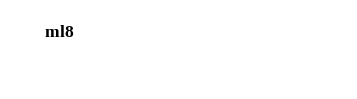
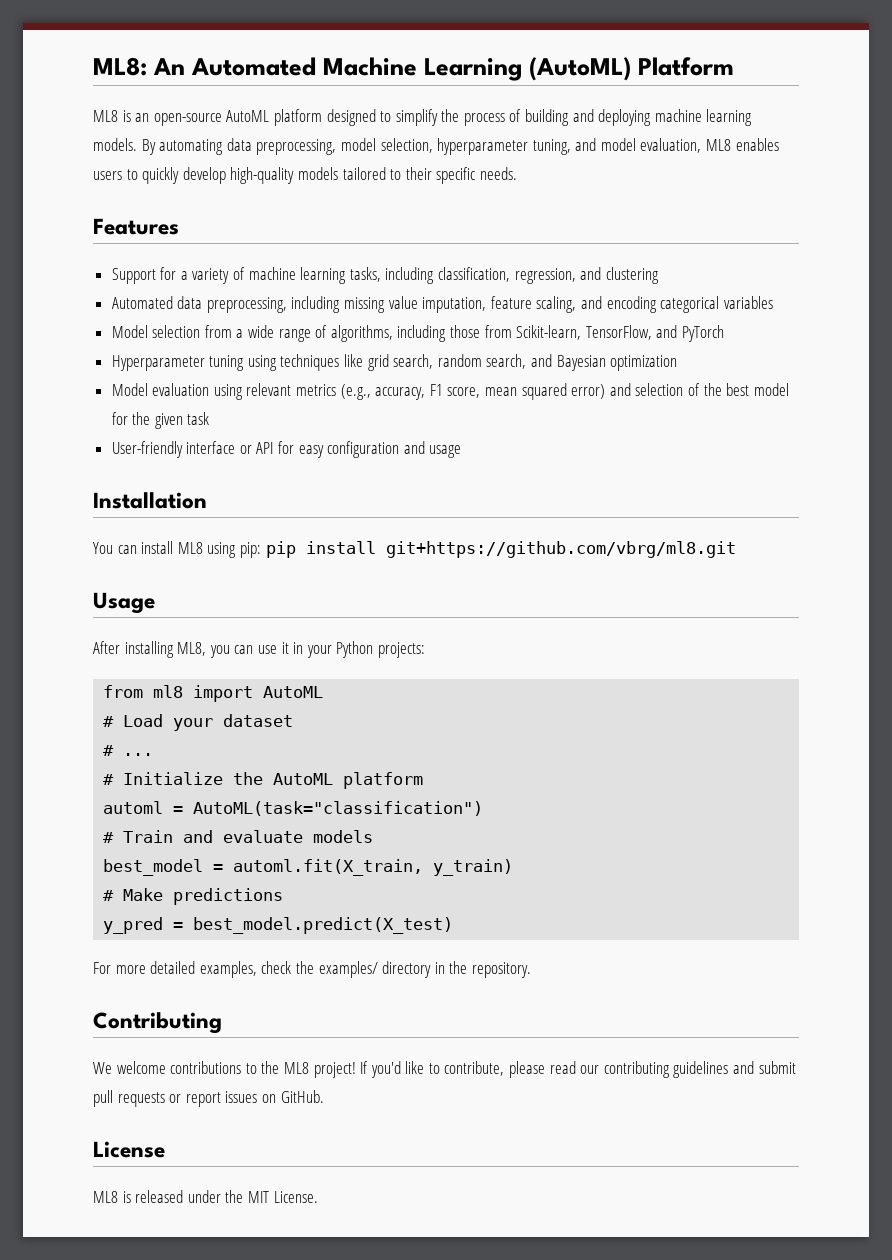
[45,25,74,37] ml8 -> [93,57,734,81] [93,109,753,126] [93,138,779,155] [93,167,517,184] [93,218,179,235] [111,267,659,284] [111,296,773,313] [111,325,724,342] [111,354,678,371] [111,383,789,400] [111,412,210,429] [111,441,462,458] [93,492,207,509] [93,541,736,558] [93,592,155,614] [93,641,425,658] [103,685,324,702] [103,714,294,731] [103,745,154,756] [103,772,424,789] [103,801,484,816] [103,830,374,843] [103,859,514,876] [103,888,284,905] [103,917,454,934] [93,961,531,978] [93,1012,222,1034] [93,1061,796,1078] [93,1090,324,1107] [93,1141,165,1158] [93,1190,318,1203] ML8: An Automated Machine Learning (AutoML) Platform // ML8 is an open-source AutoML platform designed to simplify the process of building and deploying machine learning models. By automating data preprocessing, model selection, hyperparameter tuning, and model evaluation, ML8 enables users to quickly develop high-quality models tailored to their specific needs. // Features // Support for a variety of machine learning tasks, including classification, regression, and clustering // Automated data preprocessing, including missing value imputation, feature scaling, and encoding categorical variables // Model selection from a wide range of algorithms, including those from Scikit-learn, TensorFlow, and PyTorch // Hyperparameter tuning using techniques like grid search, random search, and Bayesian optimization // Model evaluation using relevant metrics (e.g., accuracy, F1 score, mean squared error) and selection of the best model for the given task // User-friendly interface or API for easy configuration and usage // Installation // You can install ML8 using pip: pip install git+https://github.com/vbrg/ml8.git // Usage // After installing ML8, you can use it in your Python projects: // from ml8 import AutoML // # Load your dataset // # ... // # Initialize the AutoML platform // automl = AutoML(task="classification") // # Train and evaluate models // best_model = automl.fit(X_train, y_train) // # Make predictions // y_pred = best_model.predict(X_test) // For more detailed examples, check the examples/ directory in the repository. // Contributing // We welcome contributions to the ML8 project! If you'd like to contribute, please read our contributing guidelines and submit pull requests or report issues on GitHub. // License // ML8 is released under the MIT License.

